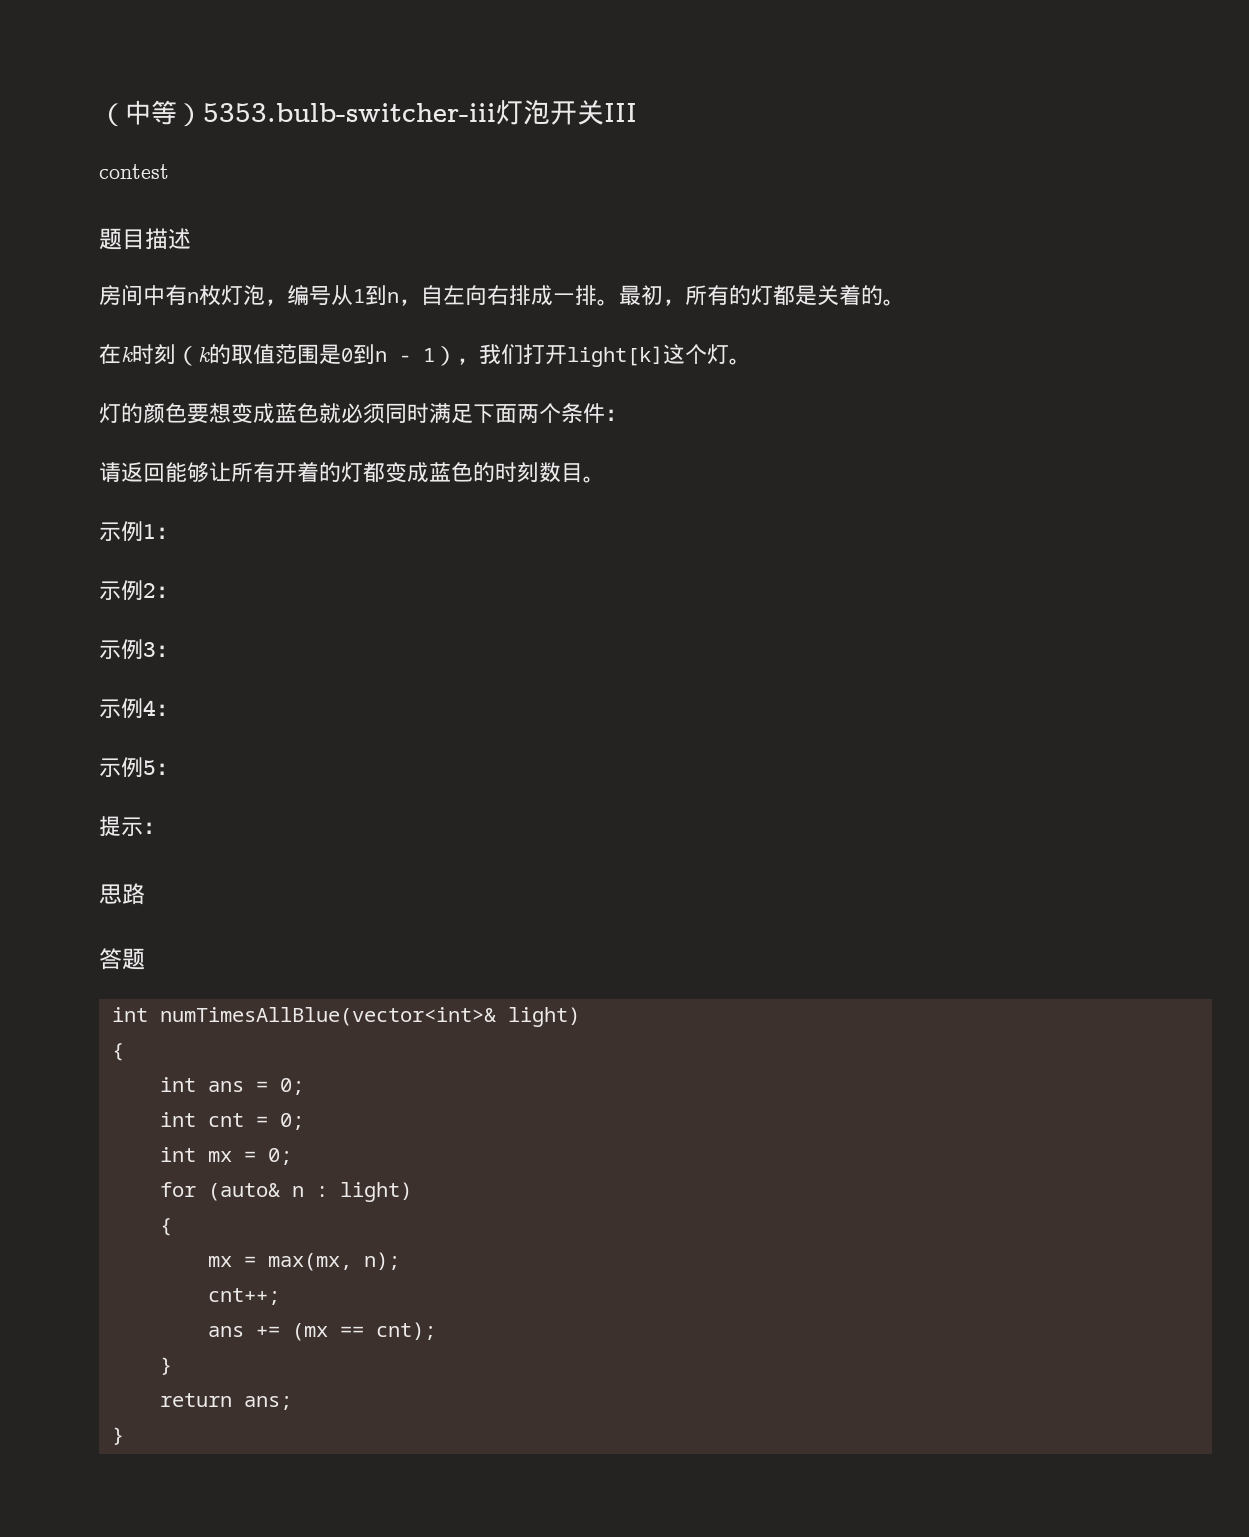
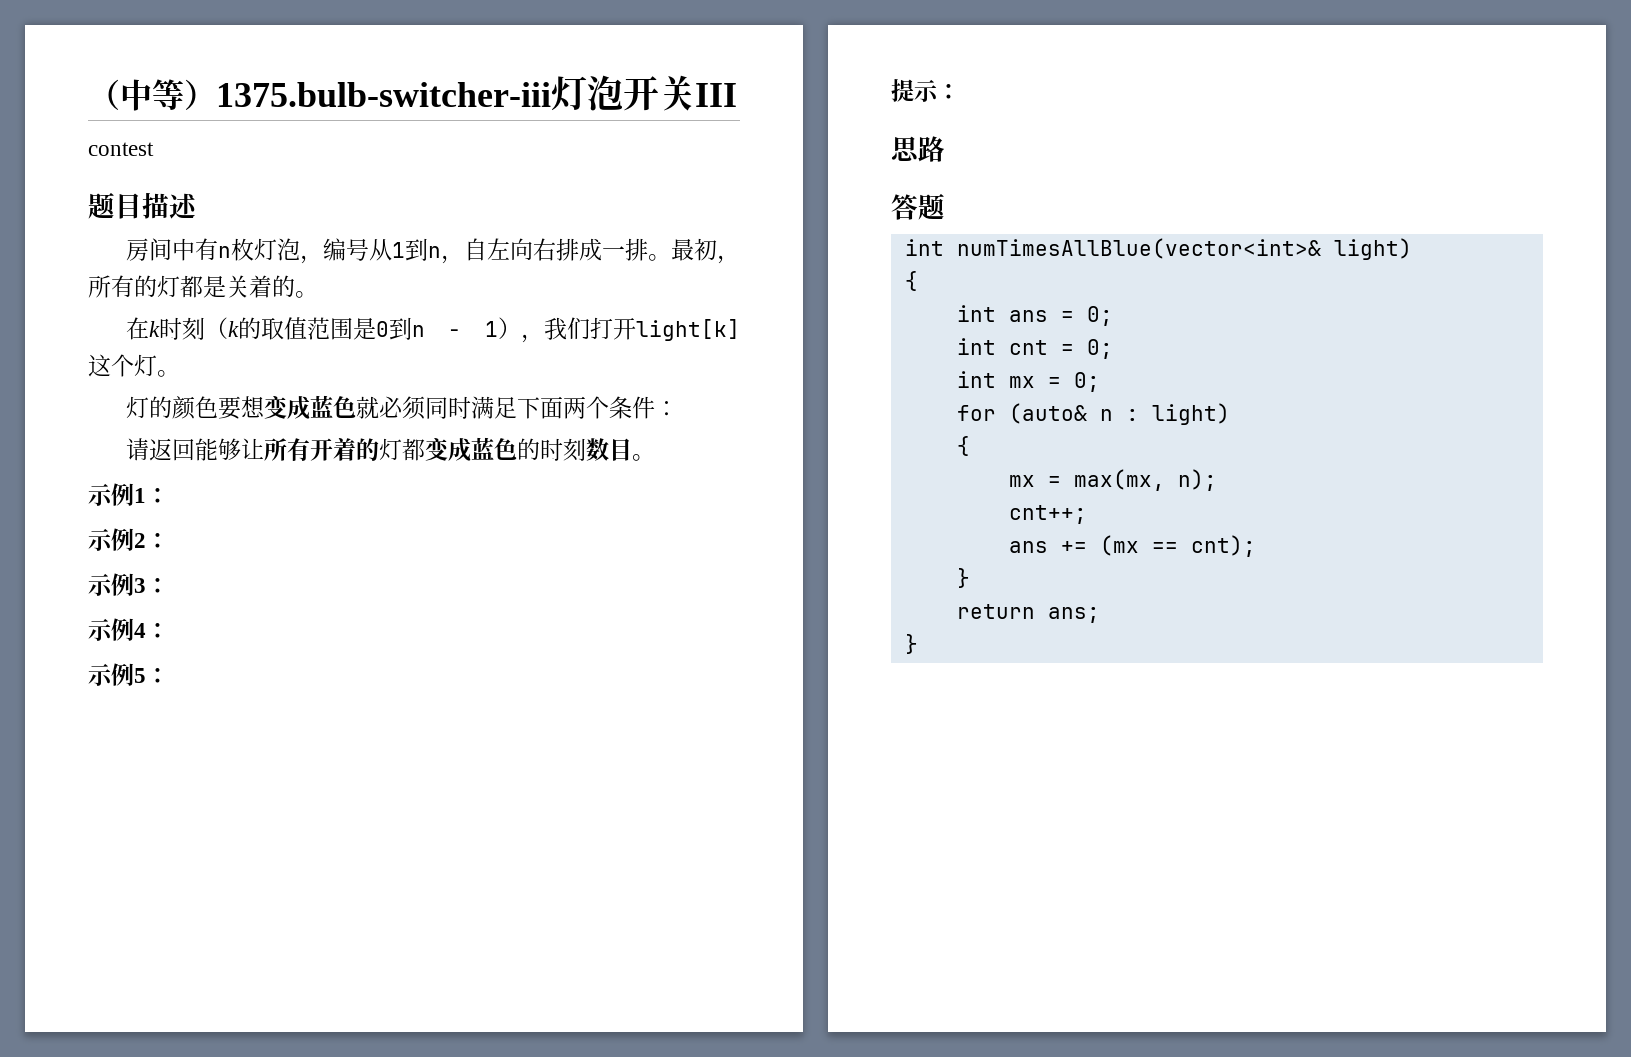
[203,103,496,122] 5353.bulb-switcher-iii -> [216,82,551,107] 1375.bulb-switcher-iii

